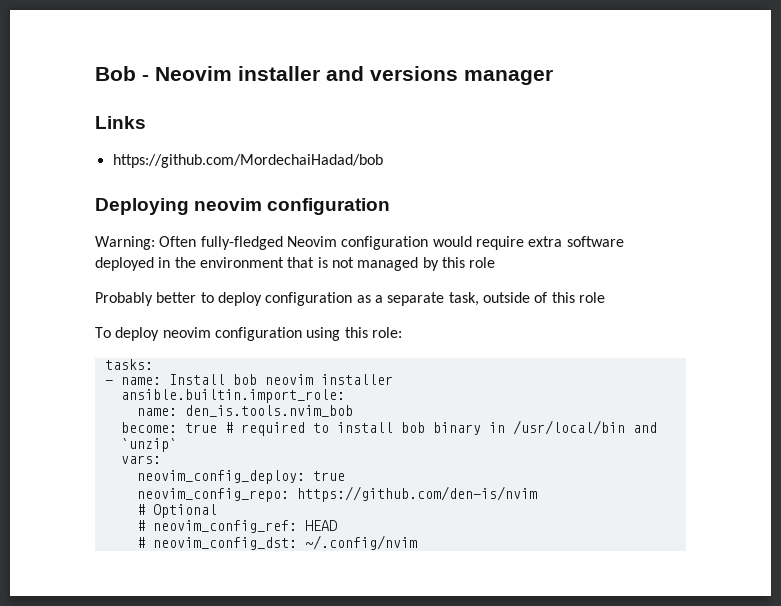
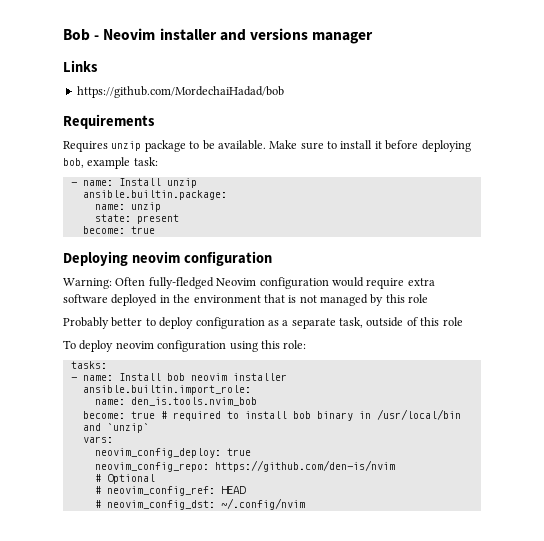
(383, 161) none -> [63,114,155,129] [63,140,471,152] [63,157,158,169] [70,178,197,188] [82,190,227,200] [94,202,161,212] [94,214,179,224] [82,226,155,234] // Requirements // Requires unzip package to be available. Make sure to install it before deploying bob, example task: // - name: Install unzip // ansible.builtin.package: // name: unzip // state: present // become: true

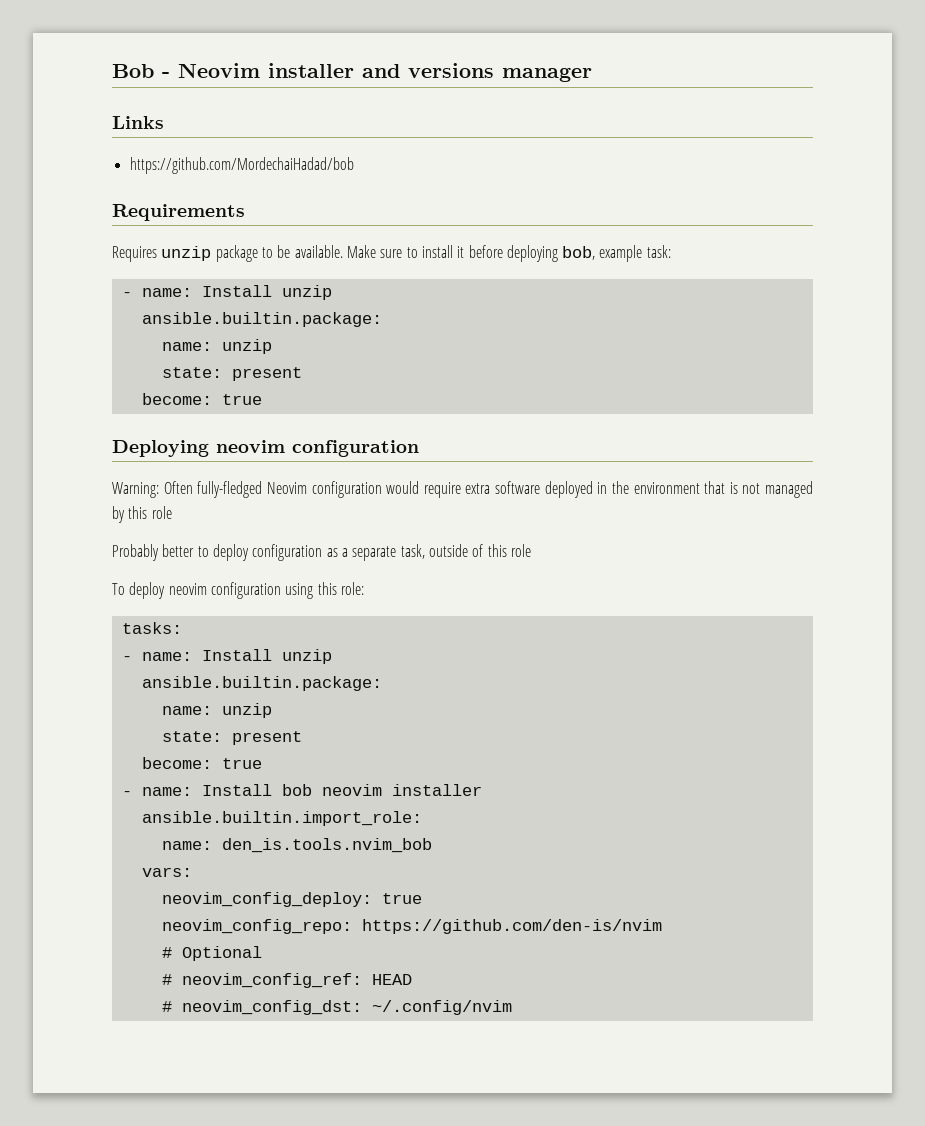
(107, 365) none -> [121,649,332,664] [141,676,382,691] [161,703,272,718] [161,731,302,745] [141,757,262,769] // - name: Install unzip // ansible.builtin.package: // name: unzip // state: present // become: true
[82,409,461,421] [82,423,149,433] // become: true # required to install bob binary in /usr/local/bin and `unzip` -> (432, 845) none

